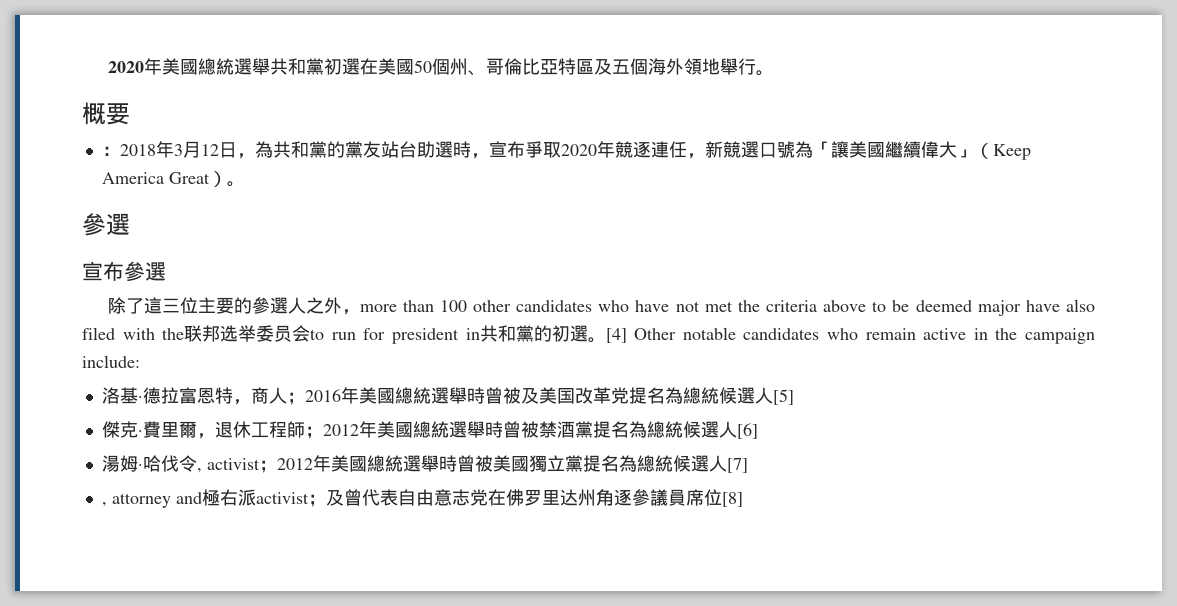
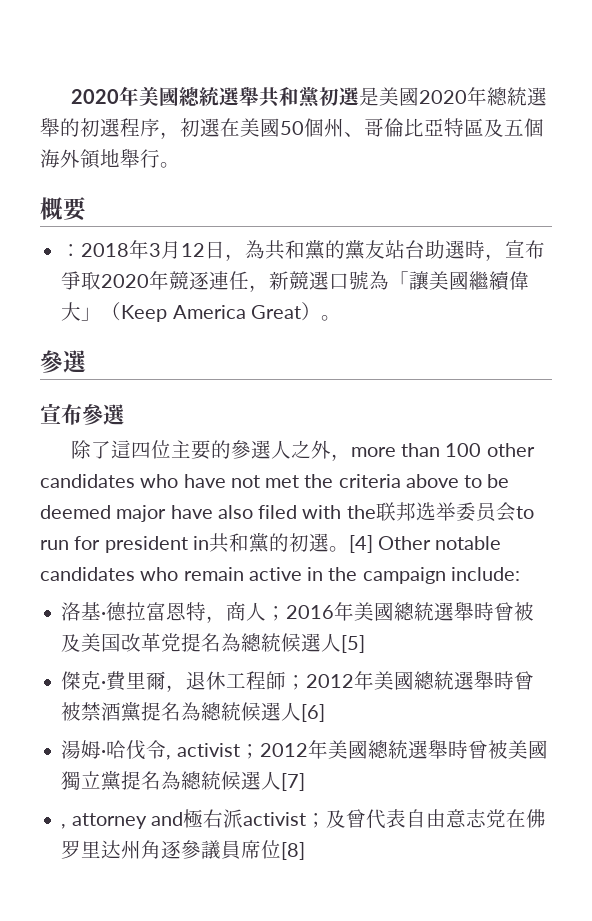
(360, 66) none -> [358,87,547,106] [40,117,220,139] 是美國2020年總統選舉的初選程序，初選
[161,298,180,313] 三 -> [130,442,151,458] 四

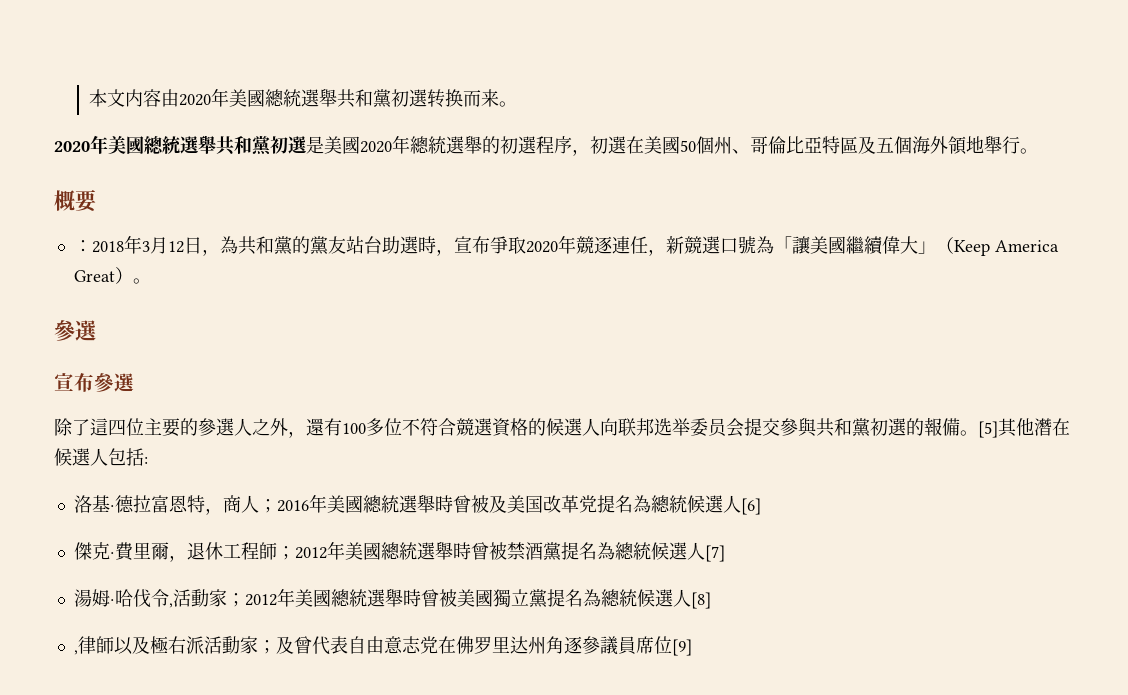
(70, 96) none -> [89,88,518,108] 本文内容由2020年美國總統選舉共和黨初選转换而来。 //
[350,443,535,457] [40,474,510,488] [40,502,534,522] [40,532,502,553] [40,567,520,584] more than 100 other candidates who have not met the criteria above to be deemed major have also filed with the联邦选举委员会to run for president in共和黨的初選。[4] Other notable candidates who remain active in the campaign include: -> [306,417,1070,438] [54,448,148,466] 還有100多位不符合競選資格的候選人向联邦选举委员会提交參與共和黨初選的報備。[5]其他潛在候選人包括:
[341,635,366,653] [5] -> [740,498,761,515] [6]
[301,704,326,722] [6] -> [704,545,725,562] [7]
[176,743,240,757] activist -> [172,589,227,607] 活動家
[281,773,306,791] [61,809,306,829] [7] // , attorney and極右派activist -> [690,592,711,609] [73,636,258,655] [8] // ,律師以及極右派活動家
[281,842,306,860] [8] -> [671,639,692,656] [9]

